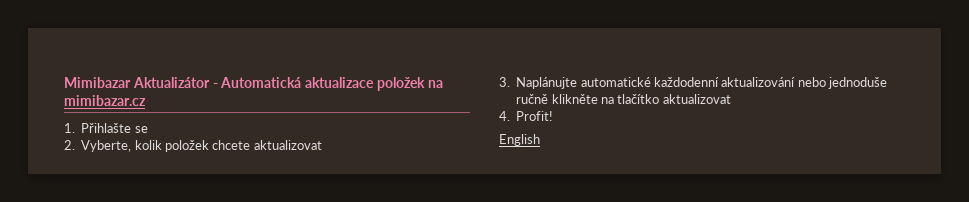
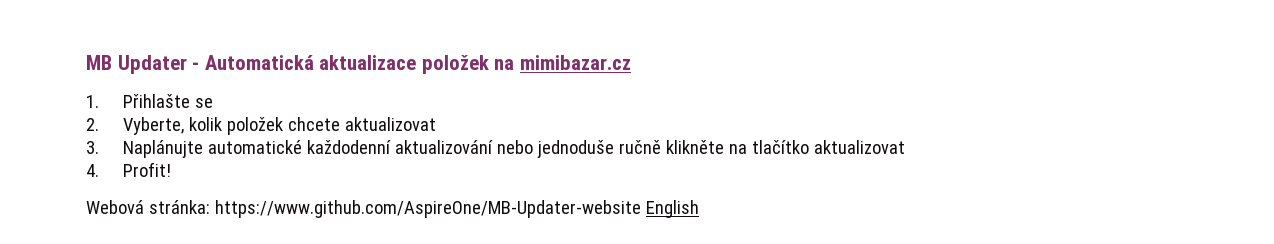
[64,77,210,88] Mimibazar Aktualizátor -> [86,55,187,74] MB Updater
(554, 116) none -> [86,200,641,218] Webová stránka: https://www.github.com/AspireOne/MB-Updater-website

